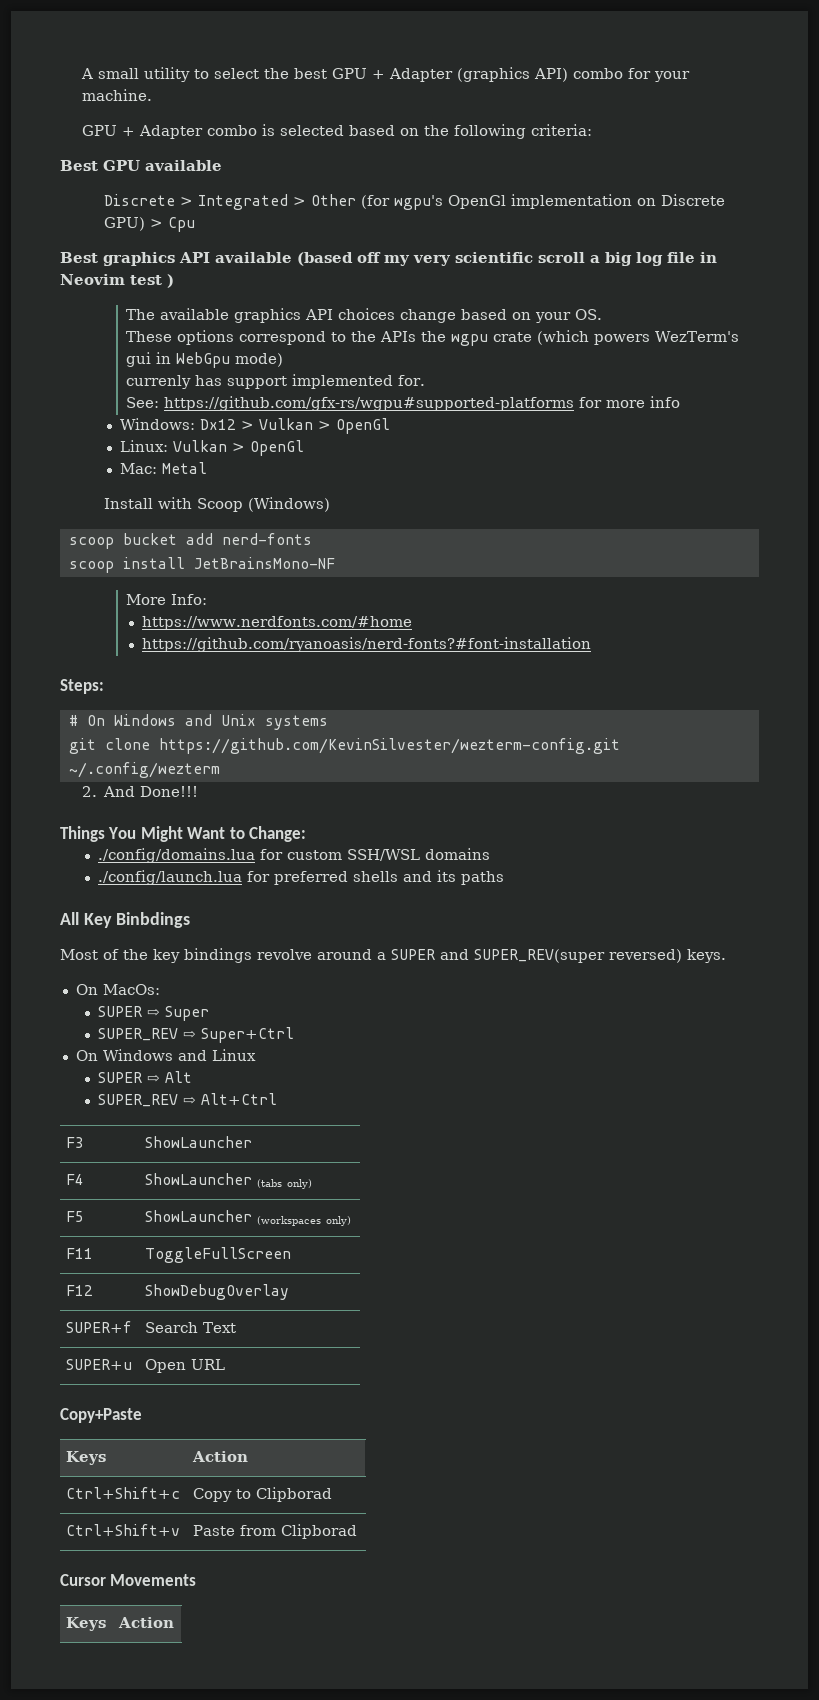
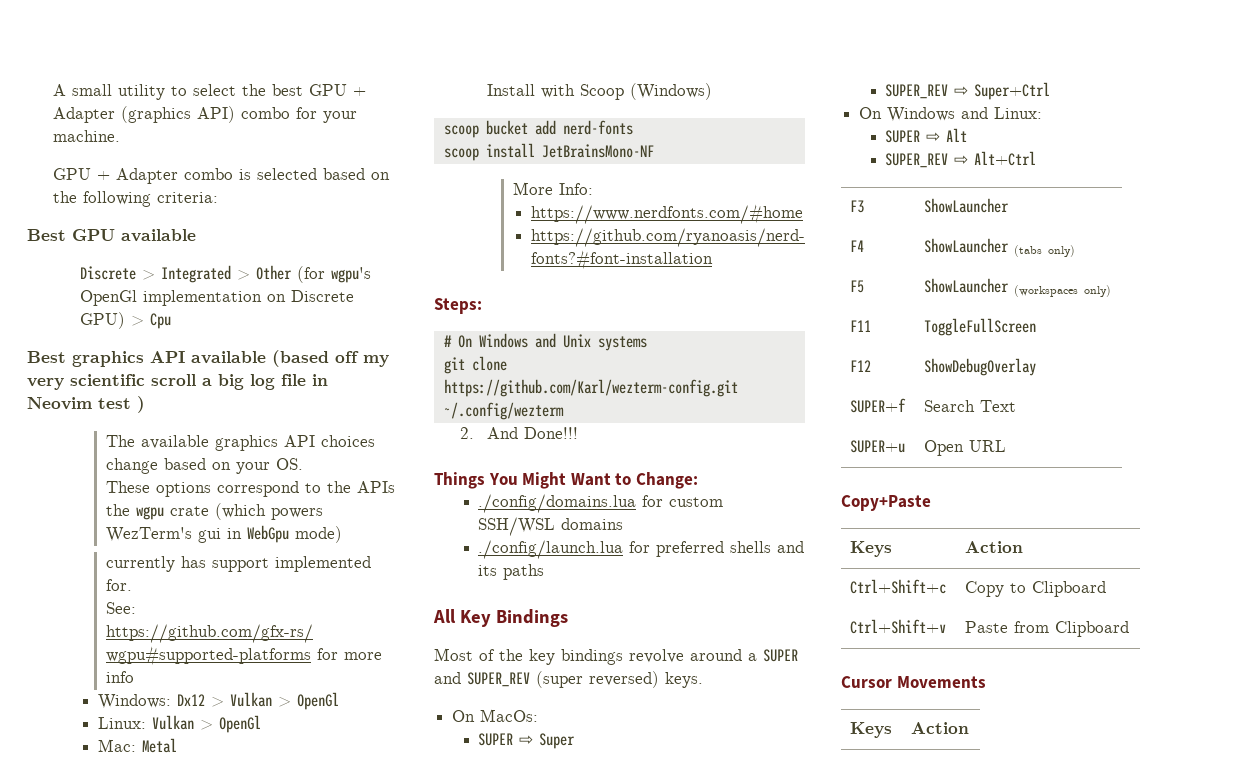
[125,375,191,389] currenly -> [105,556,175,572] currently
[158,738,620,754] https://github.com/KevinSilvester/wezterm-config.git -> [443,379,738,397] https://github.com/Karl/wezterm-config.git
[116,912,191,928] Binbdings -> [495,609,568,627] Bindings
[474,949,605,963] SUPER_REV(super -> [467,671,583,688] SUPER_REV (super
[211,1049,256,1061] Linux -> [994,107,1043,119] Linux:
[256,1487,333,1502] Clipborad -> [1032,581,1107,597] Clipboard
[281,1524,358,1539] Clipborad -> [1055,621,1130,637] Clipboard

